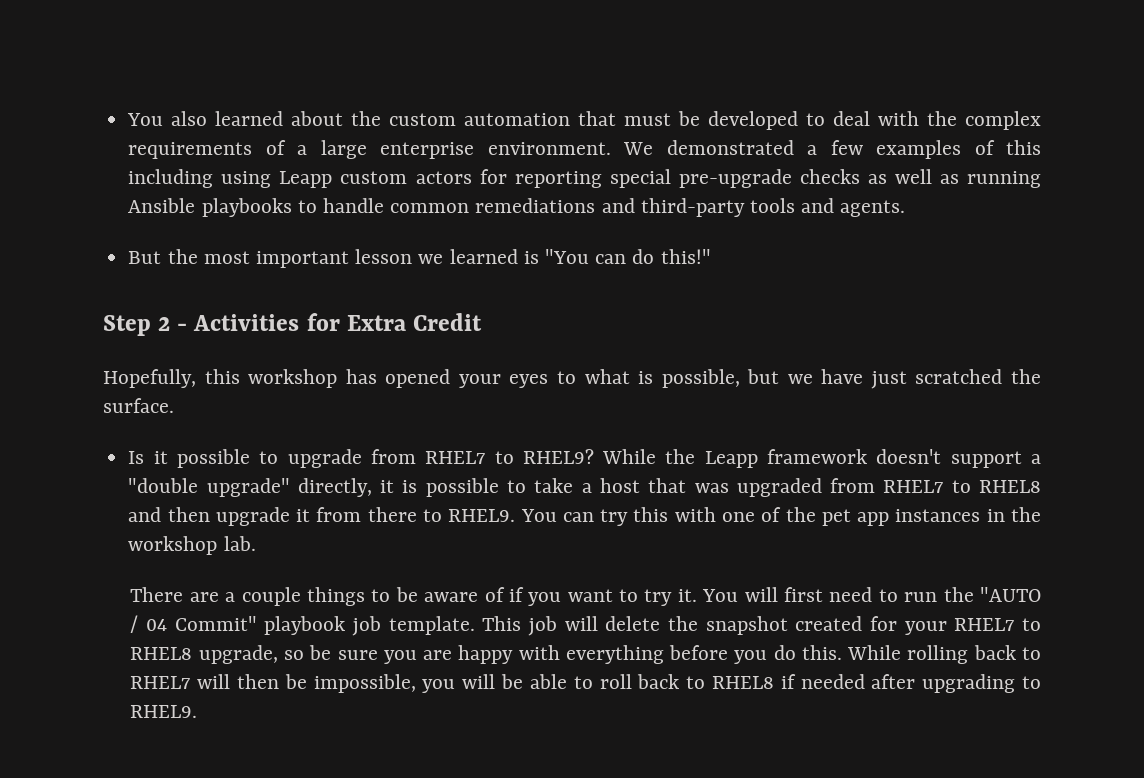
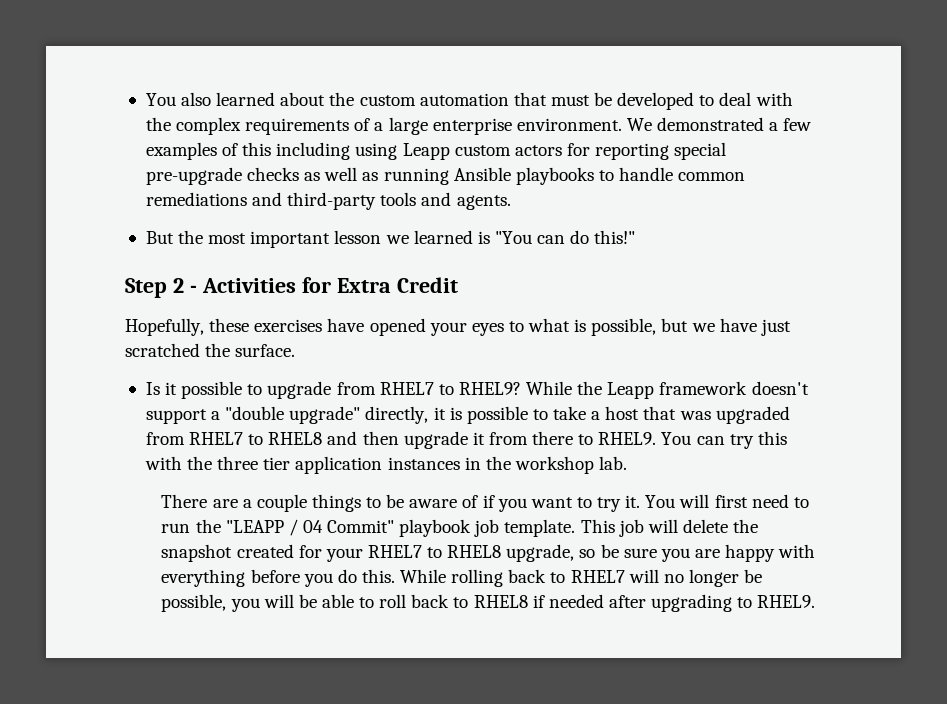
[204,369,377,388] this workshop has -> [209,318,365,332] these exercises have
[722,507,890,526] one of the pet app -> [187,456,383,474] the three tier application
[980,587,1042,602] "AUTO -> [225,520,284,533] "LEAPP
[237,674,416,693] then be impossible, -> [663,569,763,587] [161,594,227,612] no longer be possible,

